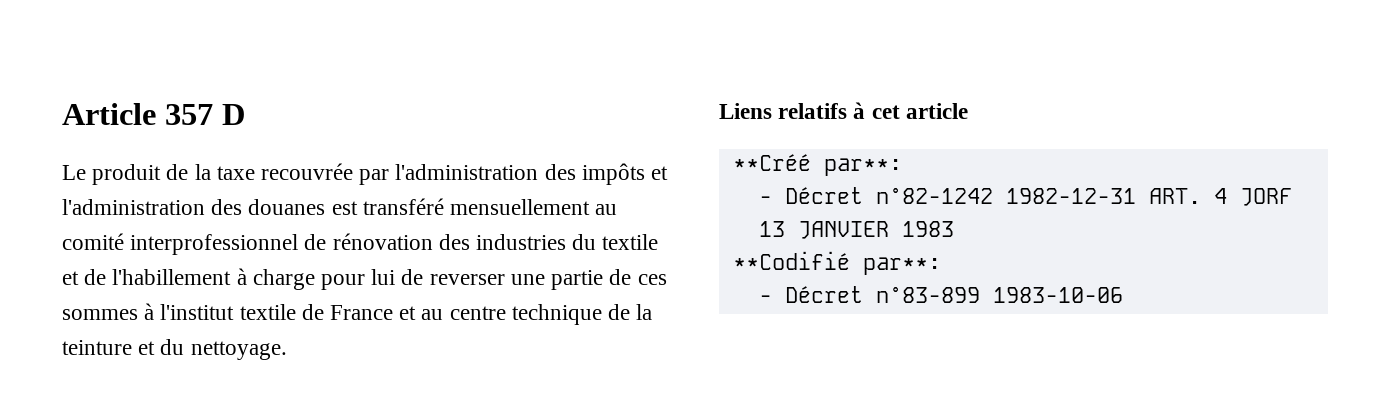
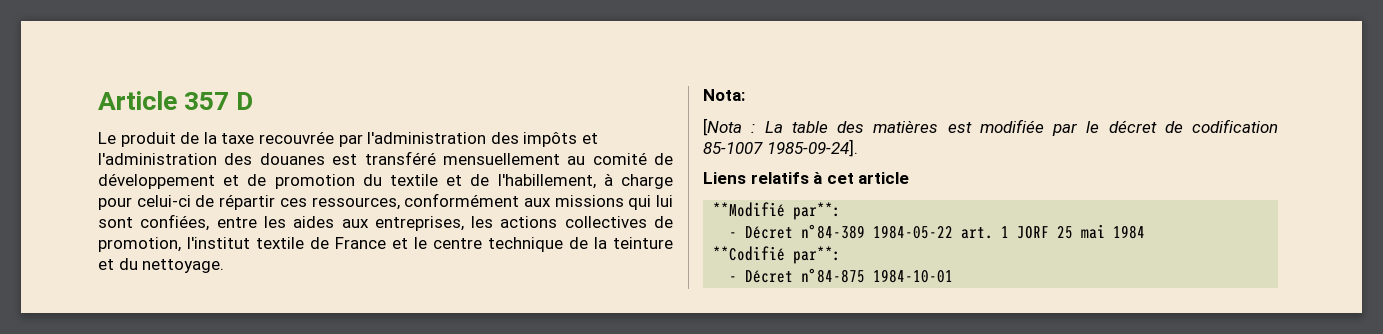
[130,233,567,255] interprofessionnel de rénovation des industries -> [654,153,673,165] [98,173,355,189] de développement et de promotion
[112,269,232,285] l'habillement -> [497,174,596,189] l'habillement,
[371,269,667,290] [62,303,155,320] lui de reverser une partie de ces sommes à -> [136,193,673,210] [98,214,673,231] [98,237,181,252] celui-ci de répartir ces ressources, conformément aux missions qui lui sont confiées, entre les aides aux entreprises, les actions collectives de promotion,
[421,309,444,320] au -> [414,237,427,249] le
(287, 350) none -> [703,89,745,101] [703,118,1278,136] [703,139,858,157] // Nota: // [Nota : La table des matières est modifiée par le décret de codification 85-1007 1985-09-24].
[732,154,902,176] [758,187,1292,206] [758,221,954,239] **Créé par**: // - Décret n°82-1242 1982-12-31 ART. 4 JORF 13 JANVIER 1983 -> [713,202,842,220] [729,224,1146,239] **Modifié par**: // - Décret n°84-389 1984-05-22 art. 1 JORF 25 mai 1984
[875,287,1123,303] n°83-899 1983-10-06 -> [801,268,954,283] n°84-875 1984-10-01

